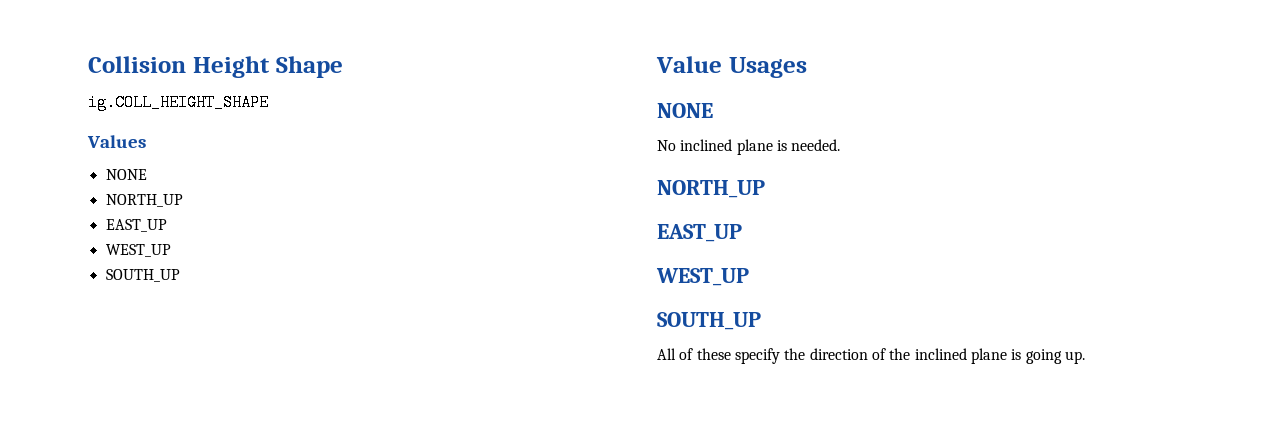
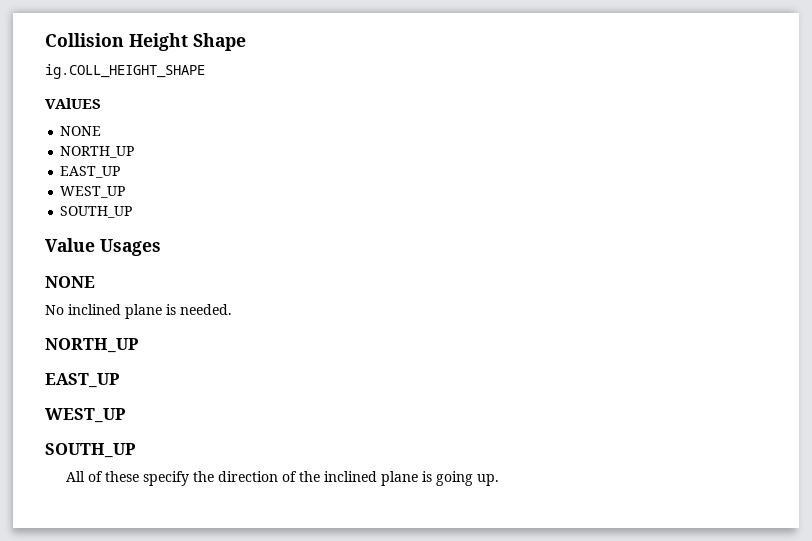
[87,135,146,148] Values -> [45,98,101,109] VAlUES

